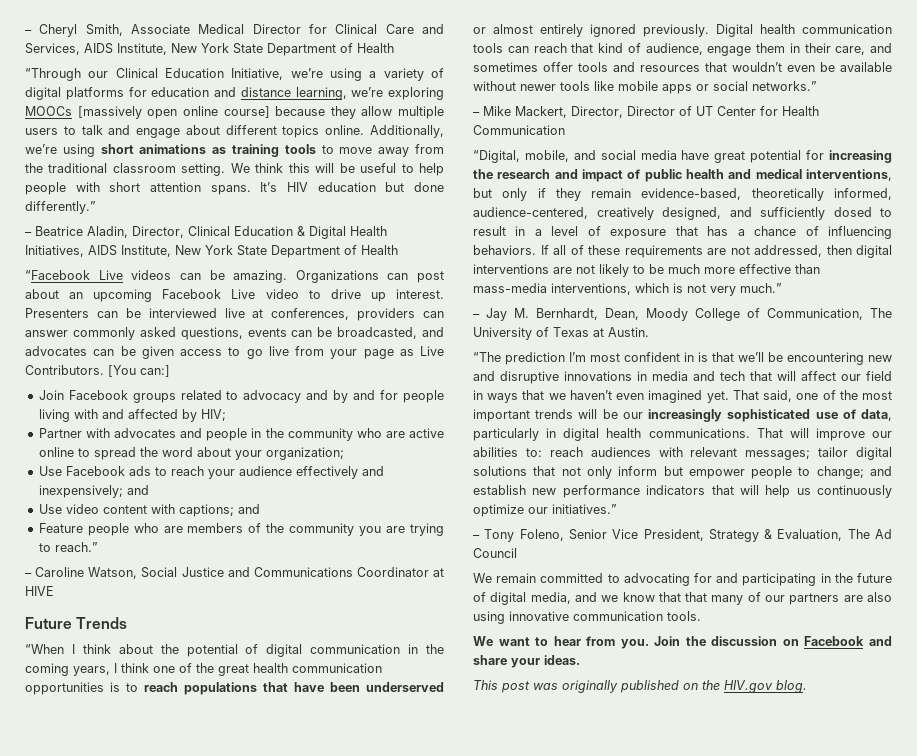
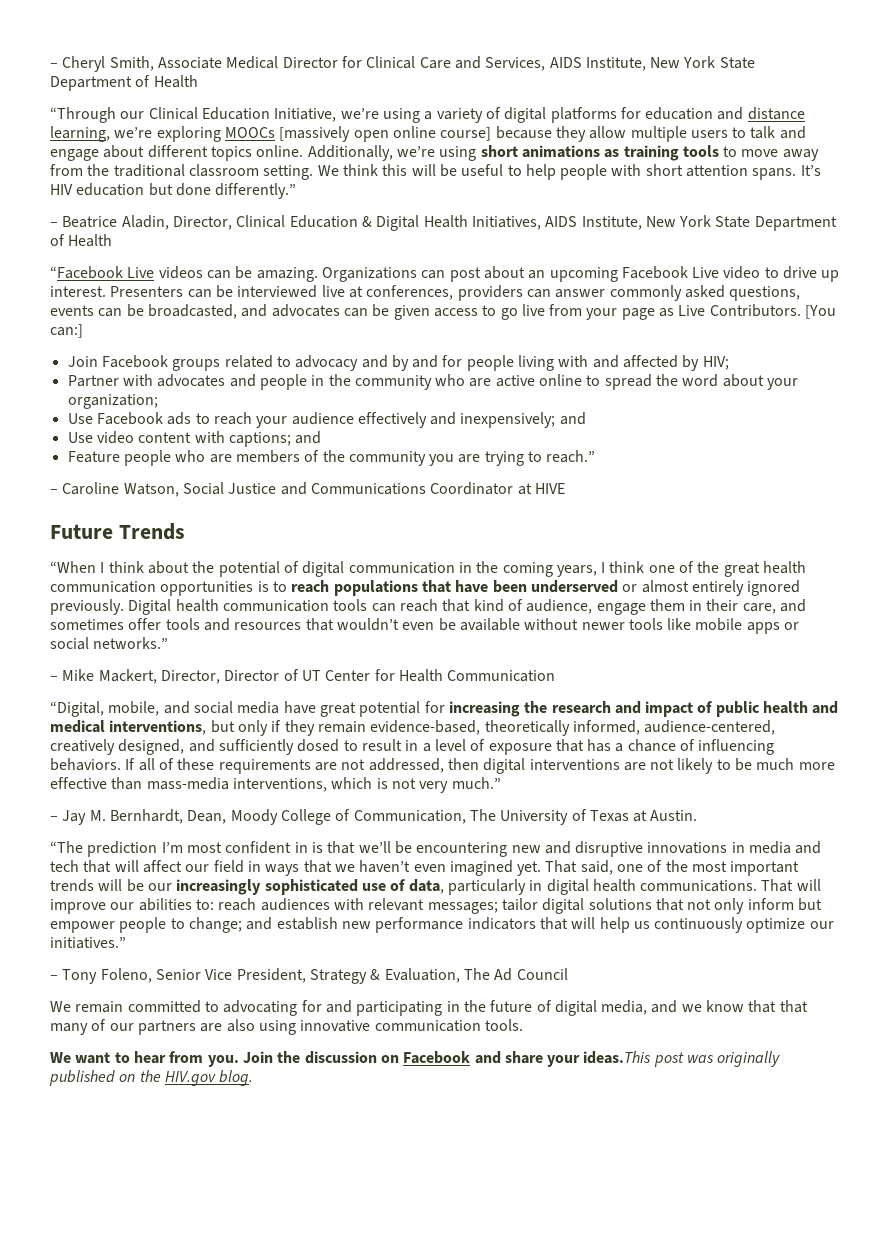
[544,655,580,665] [473,680,498,690] ideas. // This -> [583,1051,652,1064] ideas.This

